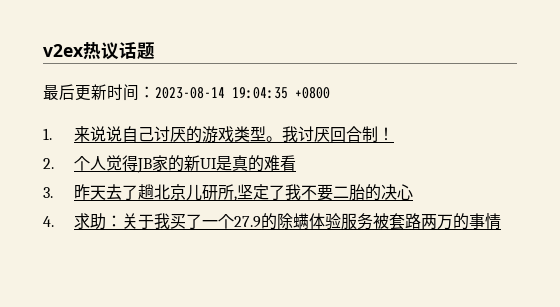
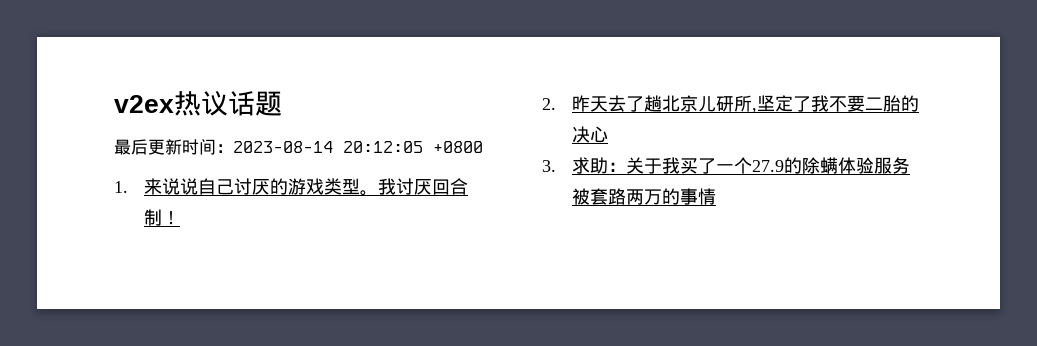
[232,87,288,99] 19:04:35 -> [343,141,423,153] 20:12:05
[73,155,296,173] [43,187,53,198] 个人觉得JB家的新UI是真的难看 // 3. -> (556, 104) none
[43,216,54,227] 4. -> [542,160,556,172] 3.

